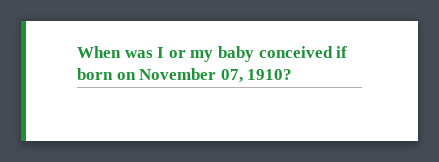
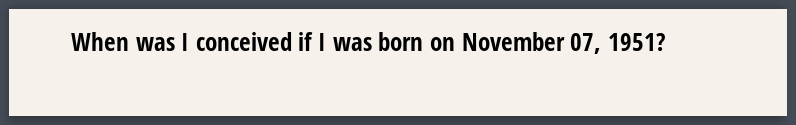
[168,46,348,62] or my baby conceived if -> [195,32,372,51] conceived if I was
[247,69,293,80] 1910? -> [607,33,666,51] 1951?

